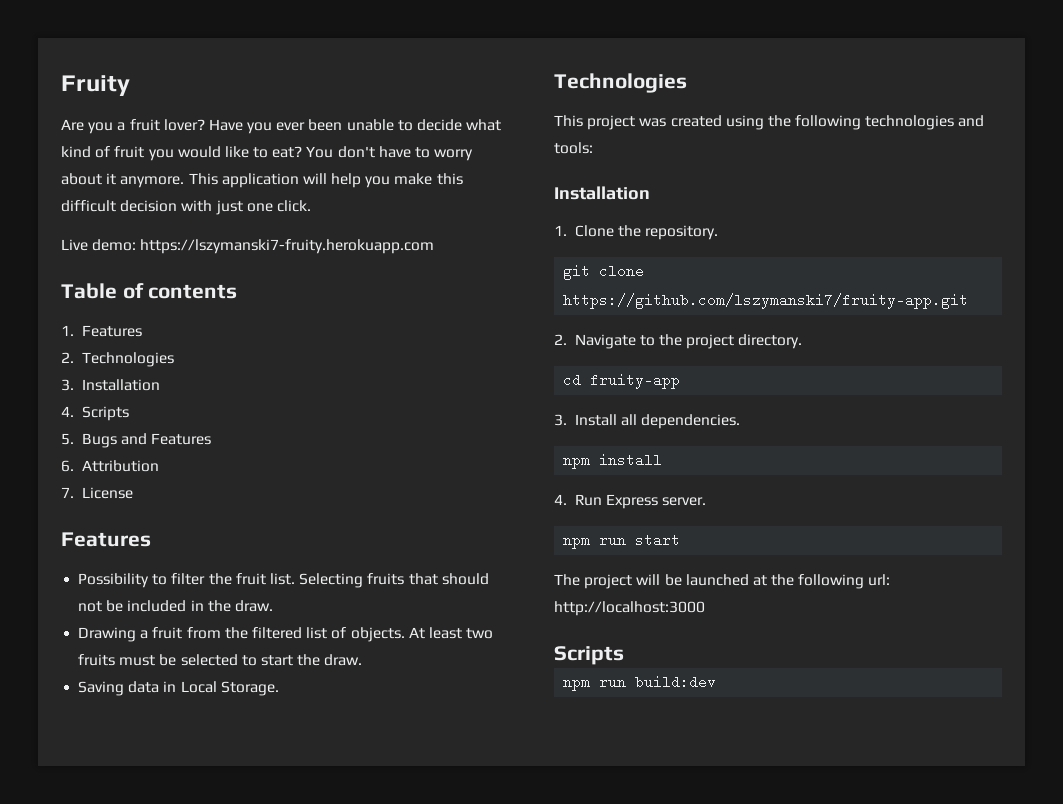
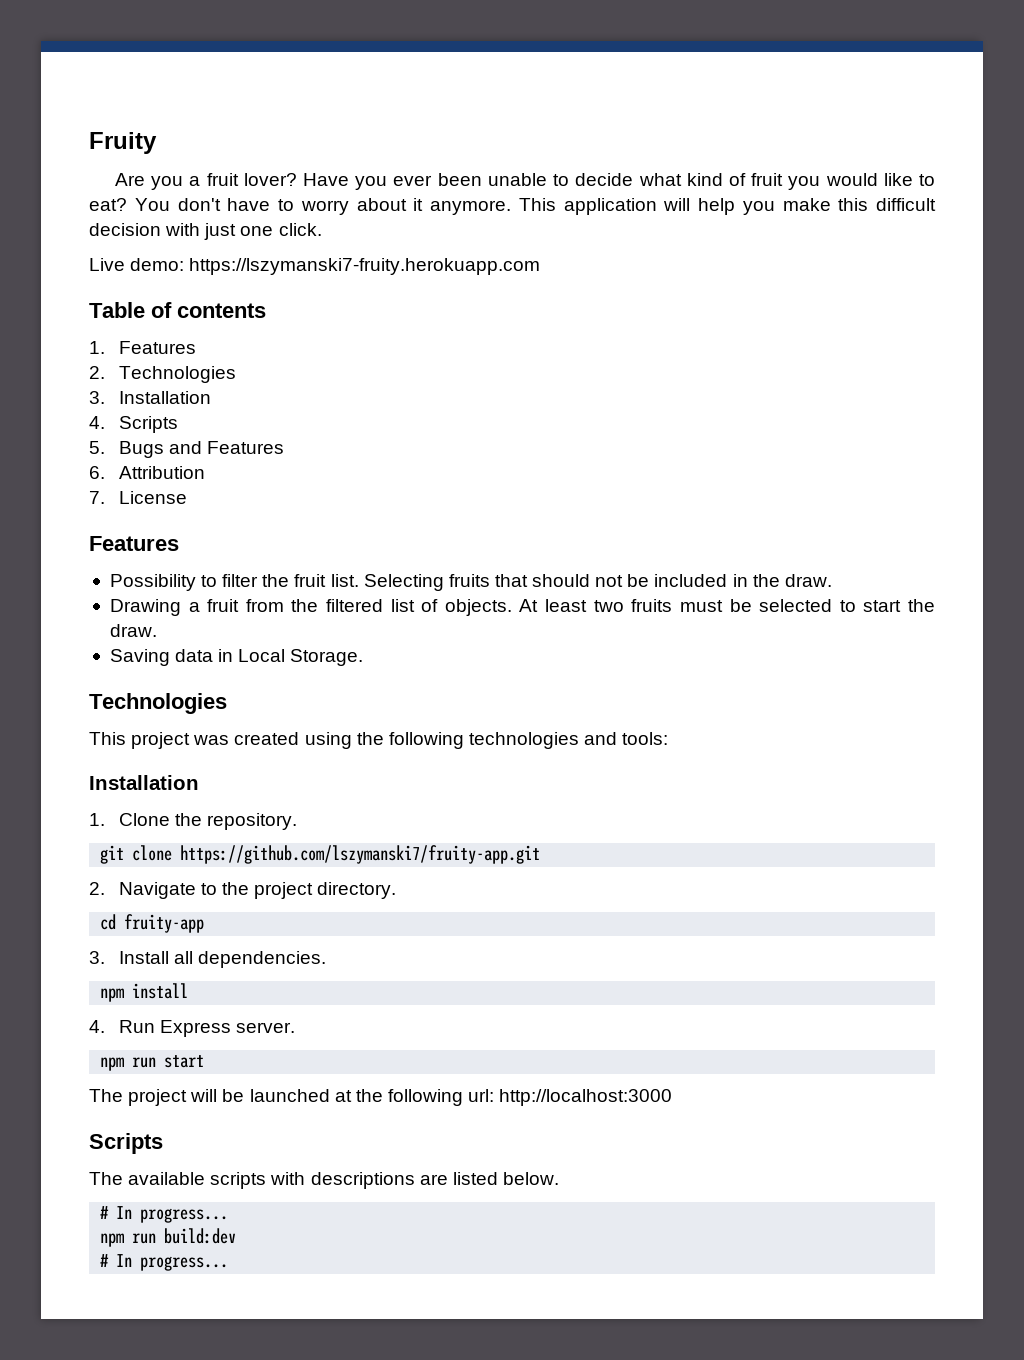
(624, 655) none -> [89,1172,559,1189] [100,1206,229,1223] // The available scripts with descriptions are listed below. // # In progress...
(717, 682) none -> [100,1254,229,1271] // # In progress...

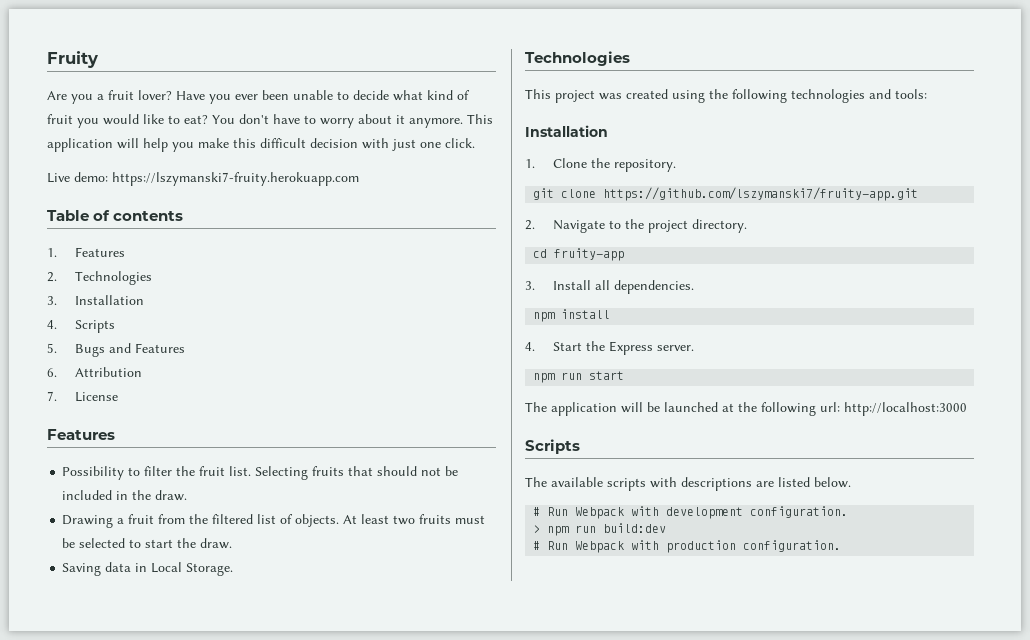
[118,1020,155,1033] Run -> [552,341,605,351] Start the
[128,1089,188,1106] project -> [551,402,617,416] application
[116,1206,229,1223] In progress... // -> [547,506,849,519] [533,525,541,533] Run Webpack with development configuration. // >
[116,1254,229,1271] In progress... -> [547,540,842,553] Run Webpack with production configuration.

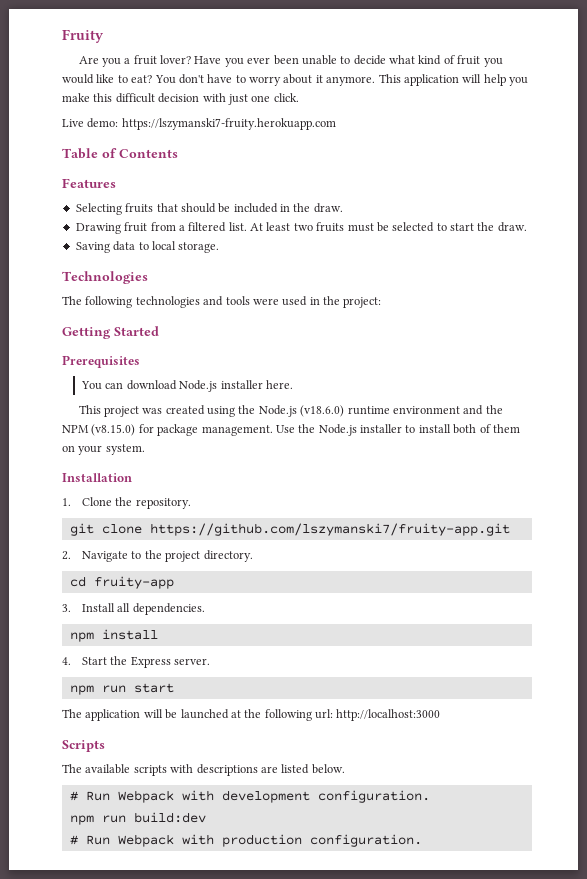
[113,211,184,221] [47,247,125,257] [47,271,152,285] [47,295,144,305] [47,320,115,333] [47,343,185,357] [47,367,142,377] [47,391,118,402] [47,429,115,440] [62,466,252,480] contents // 1. Features // 2. Technologies // 3. Installation // 4. Scripts // 5. Bugs and Features // 6. Attribution // 7. License // Features // Possibility to filter the fruit list. -> [119,149,178,158] [62,178,116,188] Contents // Features //
[421,467,442,476] not -> (216, 208) none
[117,518,125,524] a -> (121, 228) none
[189,514,340,527] the filtered list of objects. -> [178,222,247,232] a filtered list.
[135,562,234,576] [525,51,630,66] in Local Storage. // Technologies -> [138,241,220,253] [62,271,148,284] [62,296,382,308] [62,326,159,339] [62,355,140,368] [81,380,293,392] to local storage. // Technologies // The following technologies and tools were used in the project: // Getting Started // Prerequisites // You can download Node.js installer here.
[732,89,927,103] following technologies and tools: -> [258,405,503,417] [62,424,520,436] [62,444,145,455] Node.js (v18.6.0) runtime environment and the NPM (v8.15.0) for package management. Use the Node.js installer to install both of them on your system.
[533,525,541,533] > -> (430, 796) none

